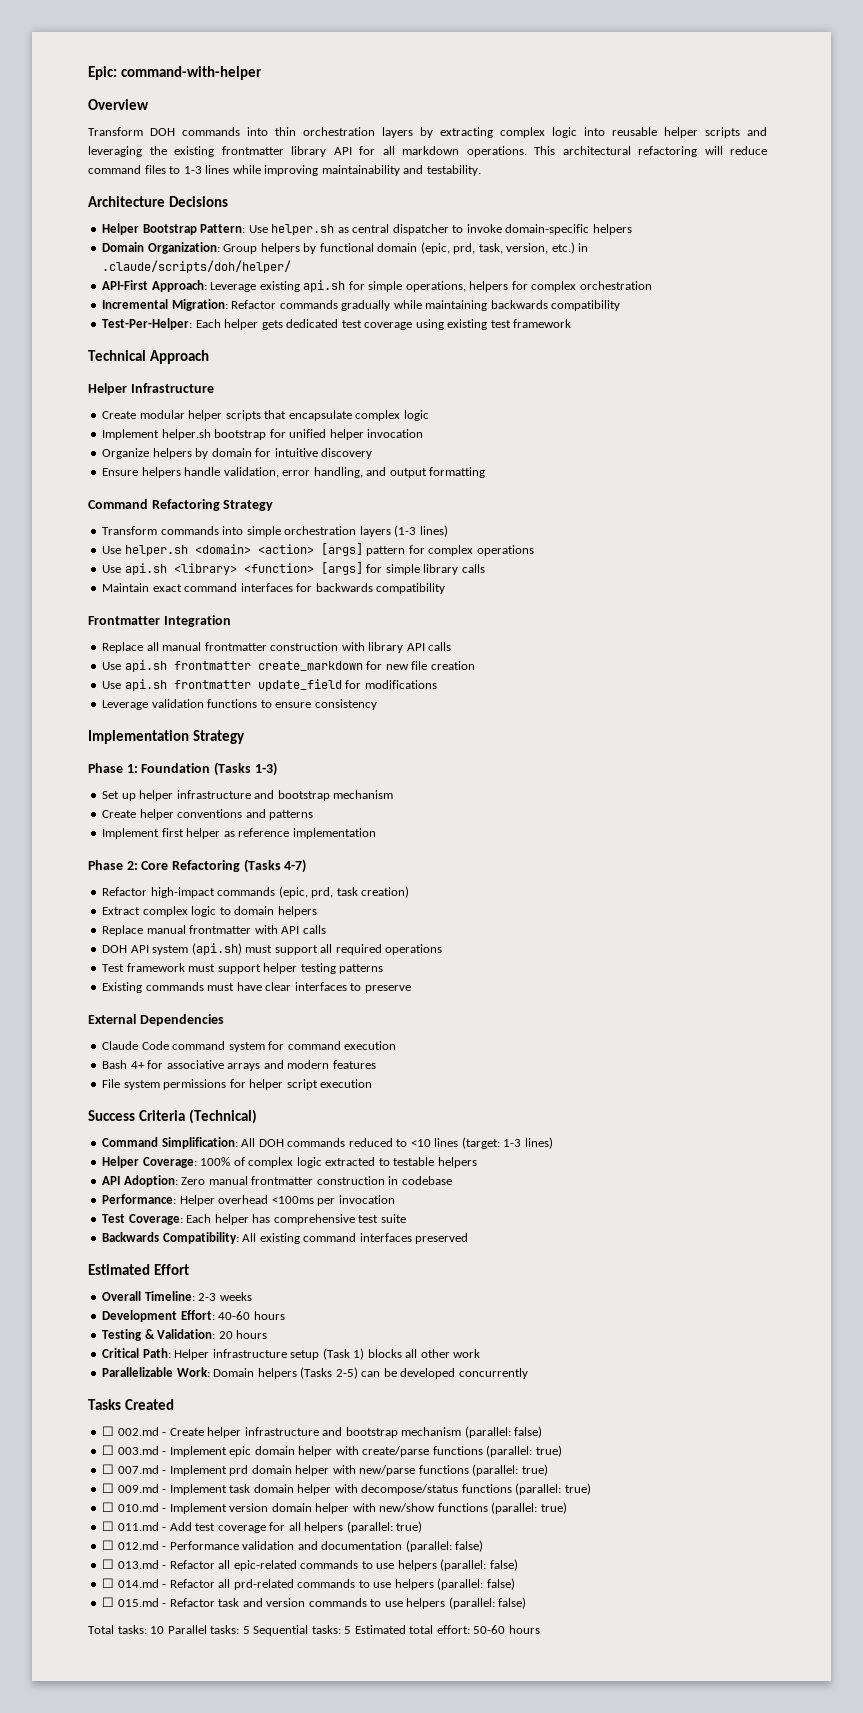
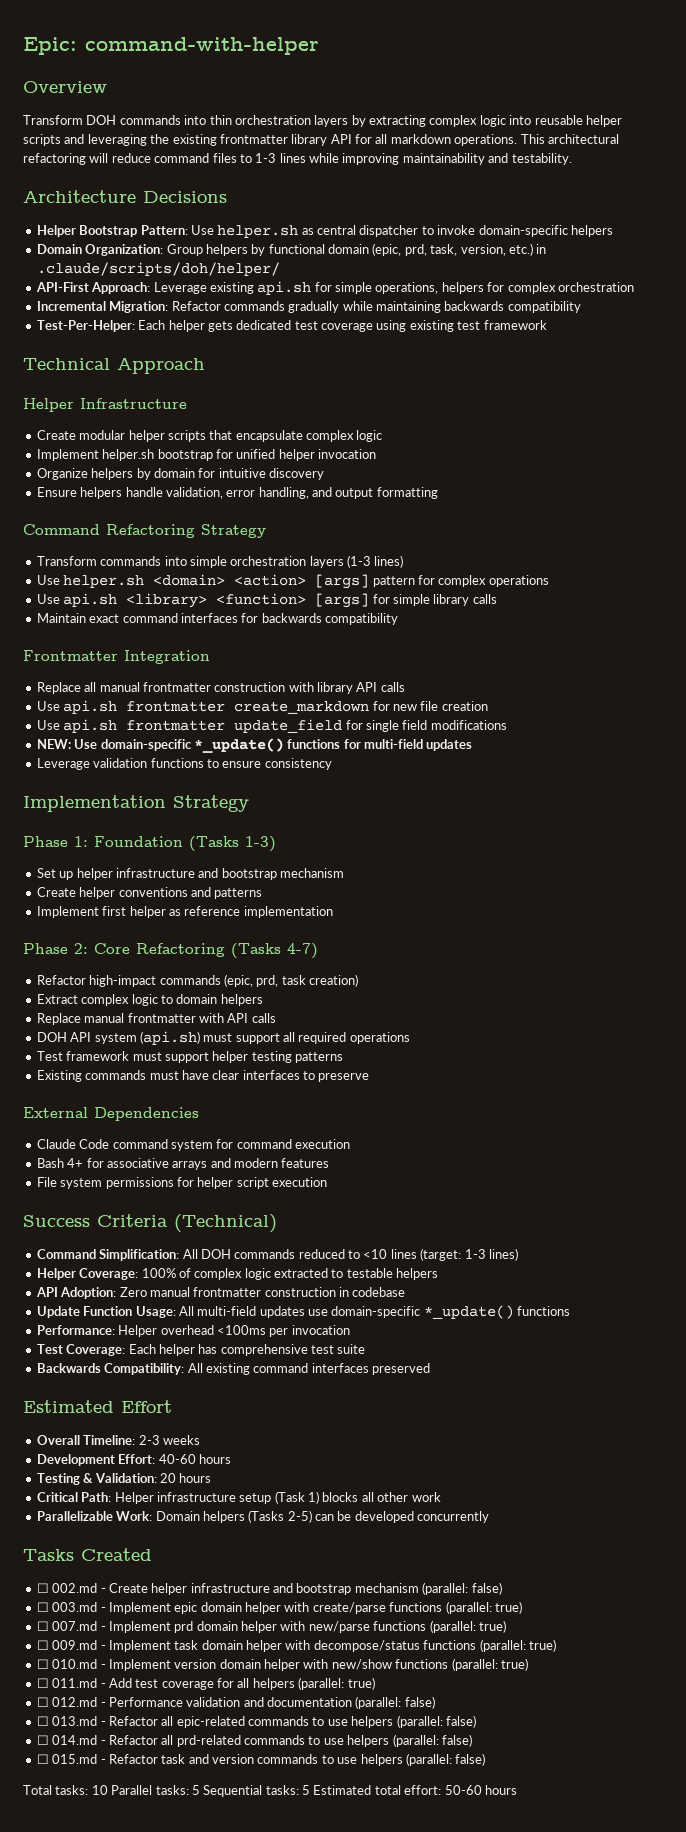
(362, 684) none -> [365,720,428,732] single field
(437, 684) none -> [36,738,473,753] // NEW: Use domain-specific *_update() functions for multi-field updates
(452, 1180) none -> [36,1305,571,1319] // Update Function Usage: All multi-field updates use domain-specific *_update() functions

